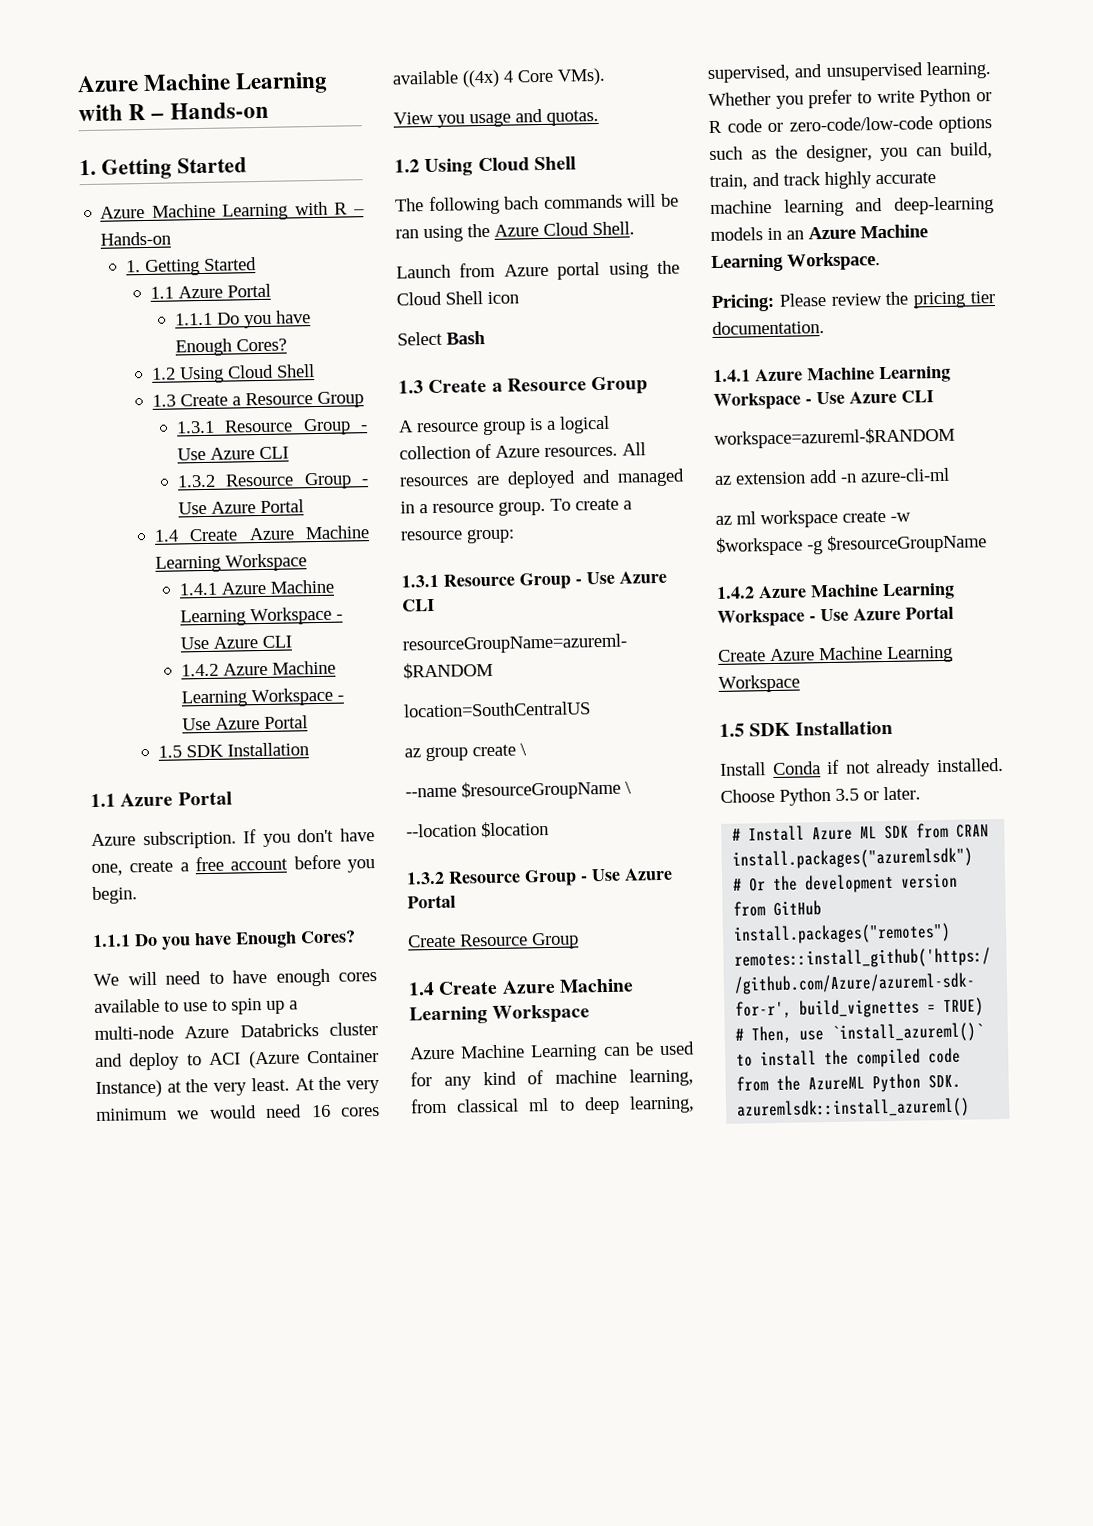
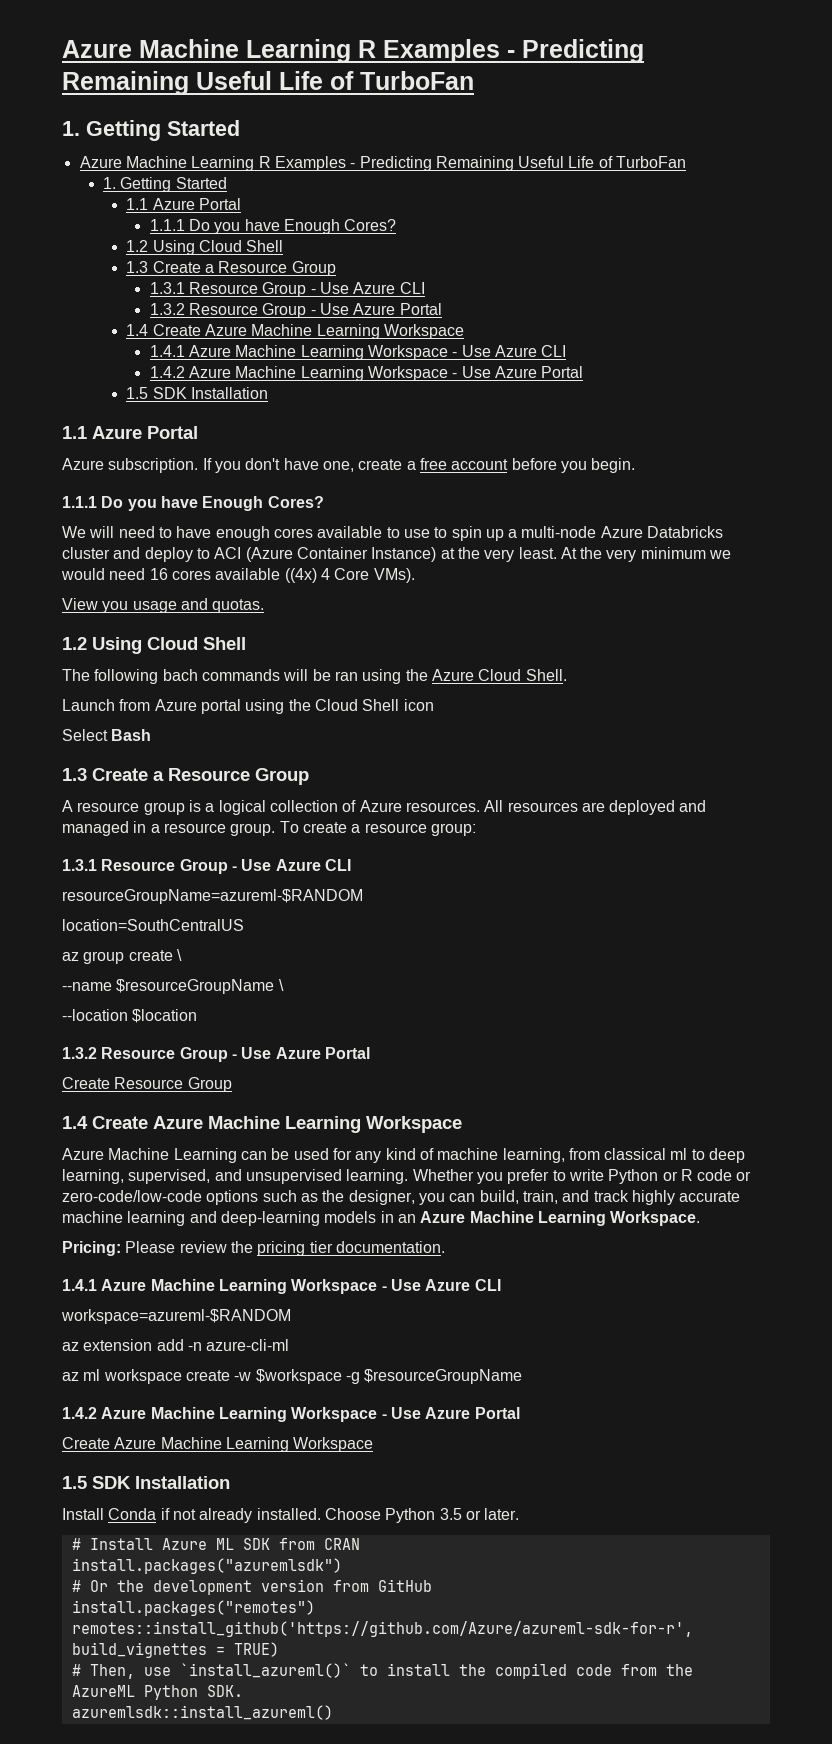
[77,71,329,95] [78,101,269,122] Azure Machine Learning with R – Hands-on -> [62,39,644,63] [62,71,474,95] Azure Machine Learning R Examples - Predicting Remaining Useful Life of TurboFan
[294,201,365,216] [100,231,172,246] with R – Hands-on -> [258,156,687,171] R Examples - Predicting Remaining Useful Life of TurboFan

